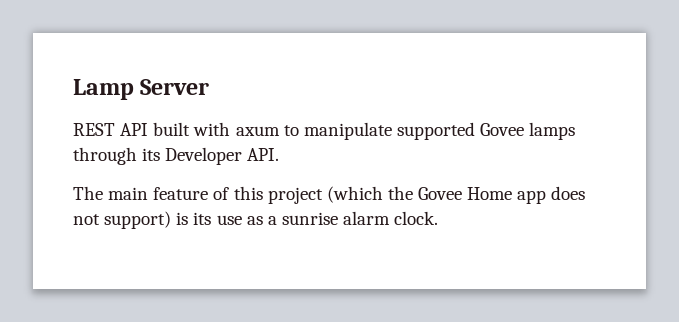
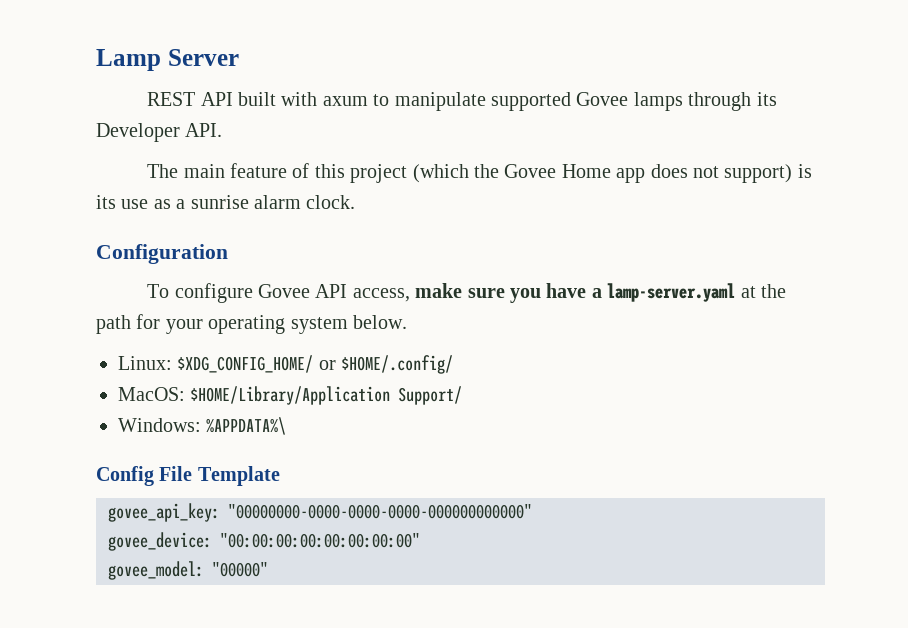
(439, 218) none -> [96,244,228,264] [147,283,787,303] [96,314,407,334] [118,355,454,374] [118,386,463,405] [118,417,287,435] [96,466,280,486] [108,503,532,522] [108,532,420,551] [108,561,268,580] // Configuration // To configure Govee API access, make sure you have a lamp-server.yaml at the path for your operating system below. // Linux: $XDG_CONFIG_HOME/ or $HOME/.config/ // MacOS: $HOME/Library/Application Support/ // Windows: %APPDATA%\ // Config File Template // govee_api_key: "00000000-0000-0000-0000-000000000000" // govee_device: "00:00:00:00:00:00:00:00" // govee_model: "00000"

